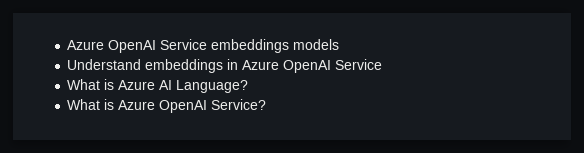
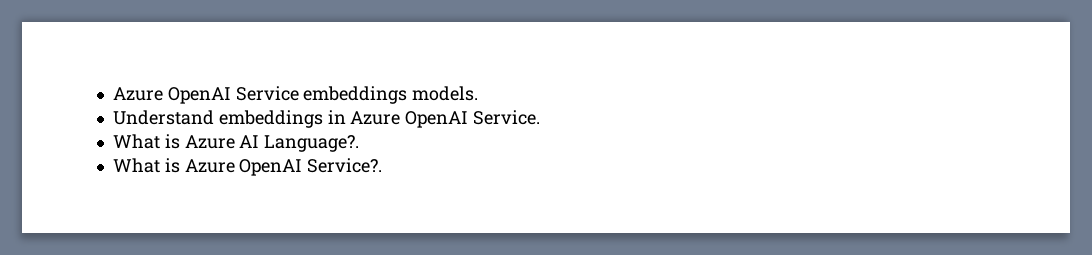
[293,39,340,50] models -> [412,86,479,101] models.
[335,59,383,70] Service -> [473,110,541,125] Service.
[176,80,249,93] Language? -> [264,135,360,152] Language?.
[211,99,267,110] Service? -> [307,158,383,173] Service?.

